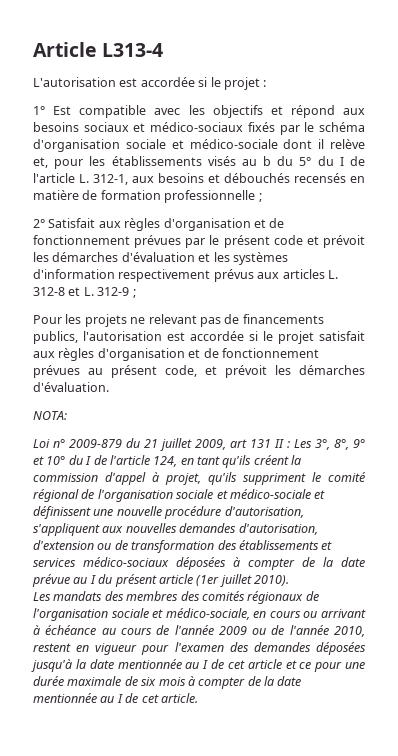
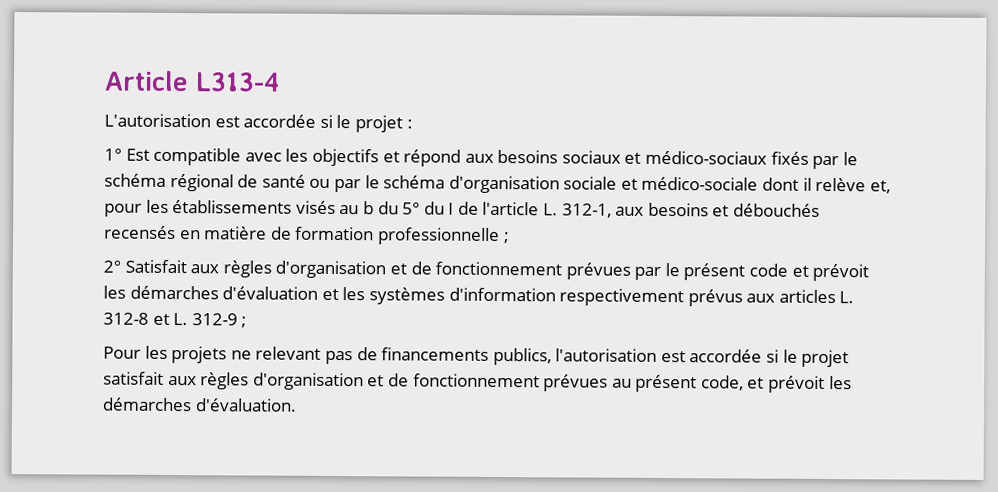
(365, 127) none -> [169,173,446,193] régional de santé ou par le schéma
[33,411,67,420] [33,438,365,451] [33,455,302,468] [33,472,366,485] [33,489,326,502] [33,506,304,519] [33,523,318,536] [33,540,333,553] [33,557,365,570] [32,574,289,587] [33,591,319,604] [33,608,366,621] [33,625,366,637] [33,642,366,655] [31,659,365,672] [33,676,302,689] [33,693,198,703] // NOTA: // Loi n° 2009-879 du 21 juillet 2009, art 131 II : Les 3°, 8°, 9° et 10° du I de l'article 124, en tant qu'ils créent la commission d'appel à projet, qu'ils suppriment le comité régional de l'organisation sociale et médico-sociale et définissent une nouvelle procédure d'autorisation, s'appliquent aux nouvelles demandes d'autorisation, d'extension ou de transformation des établissements et services médico-sociaux déposées à compter de la date prévue au I du présent article (1er juillet 2010). // Les mandats des membres des comités régionaux de l'organisation sociale et médico-sociale, en cours ou arrivant à échéance au cours de l'année 2009 ou de l'année 2010, restent en vigueur pour l'examen des demandes déposées jusqu'à la date mentionnée au I de cet article et ce pour une durée maximale de six mois à compter de la date mentionnée au I de cet article. -> (297, 405) none

